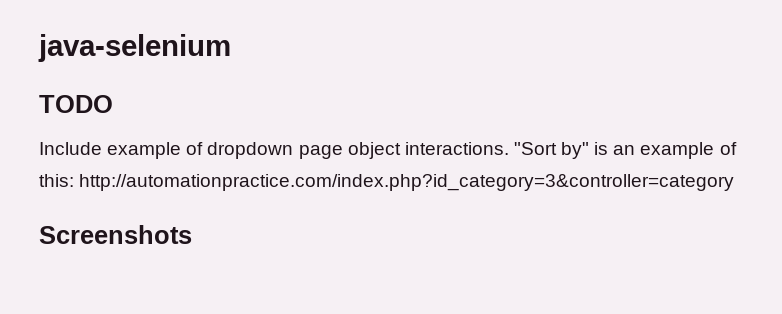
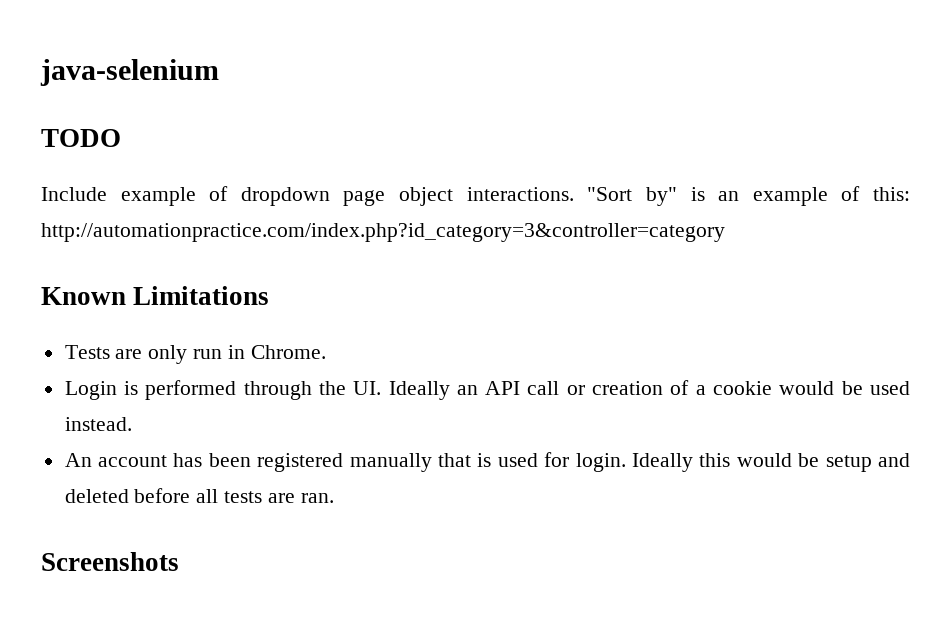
(735, 182) none -> [41,286,270,305] [64,345,326,364] [64,380,910,400] [64,417,132,431] [64,452,911,472] [64,488,334,503] // Known Limitations // Tests are only run in Chrome. // Login is performed through the UI. Ideally an API call or creation of a cookie would be used instead. // An account has been registered manually that is used for login. Ideally this would be setup and deleted before all tests are ran.

